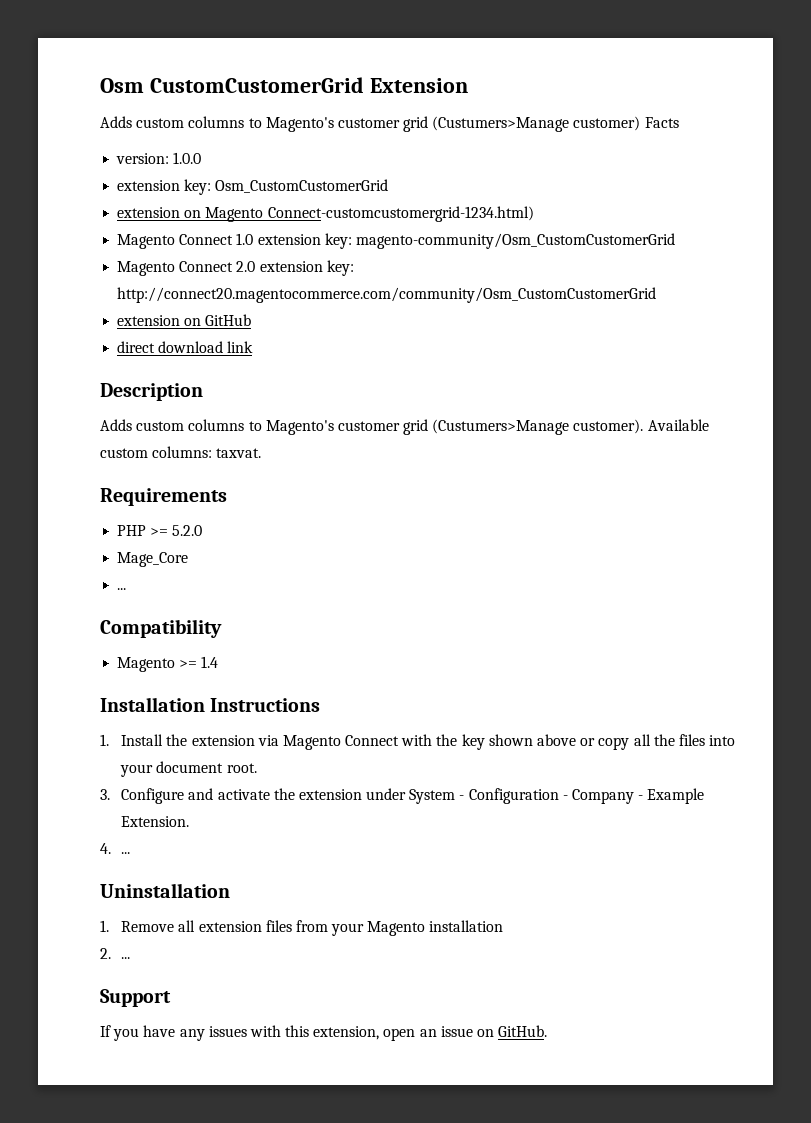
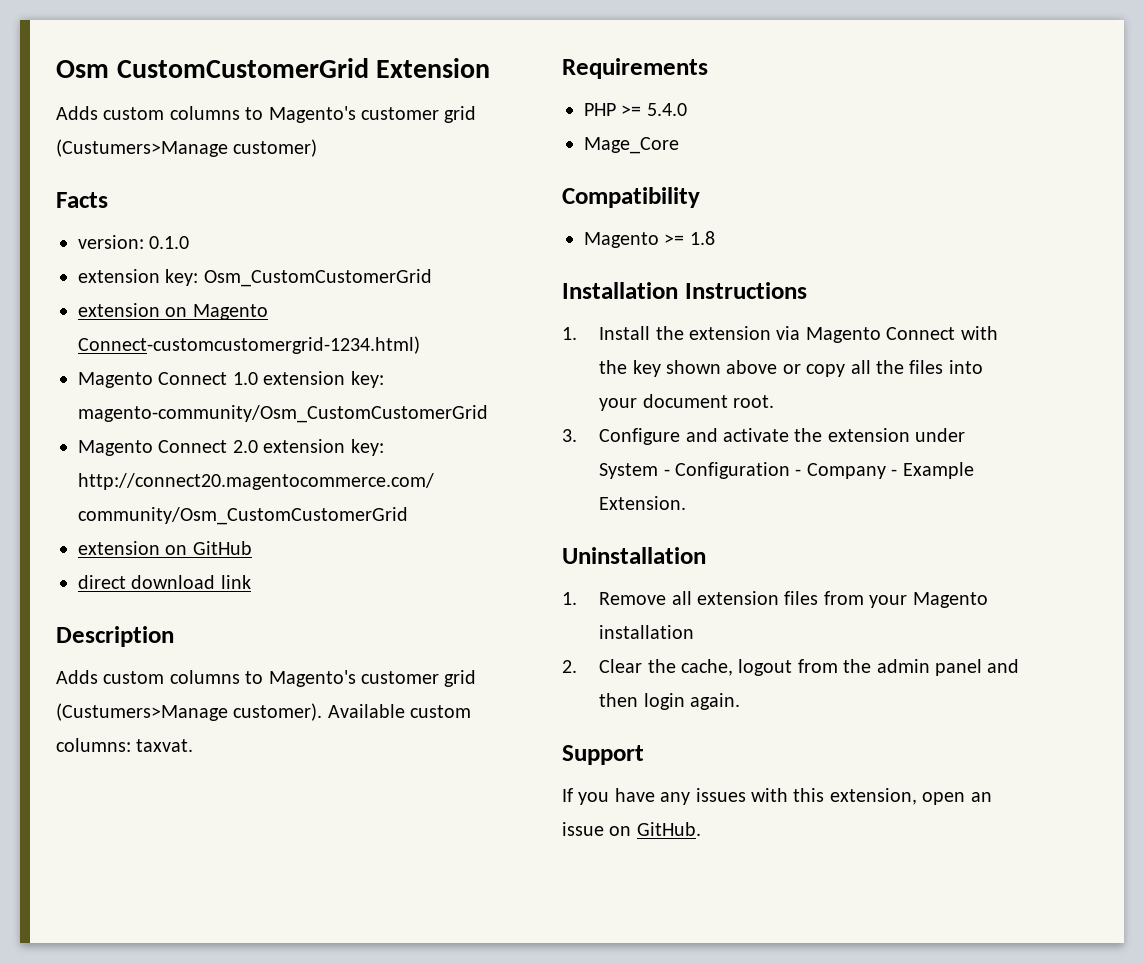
(641, 123) none -> (318, 148) //
[173,152,202,164] 1.0.0 -> [149,236,190,249] 0.1.0
[172,525,203,536] 5.2.0 -> [646,103,687,116] 5.4.0
[117,588,127,590] // ... -> (679, 145) none
[201,656,219,668] 1.4 -> [689,231,715,245] 1.8
[100,843,131,854] // 4. ... -> (687, 503) none
[121,957,131,959] ... -> [599,659,1020,676] [599,693,740,710] Clear the cache, logout from the admin panel and then login again.

